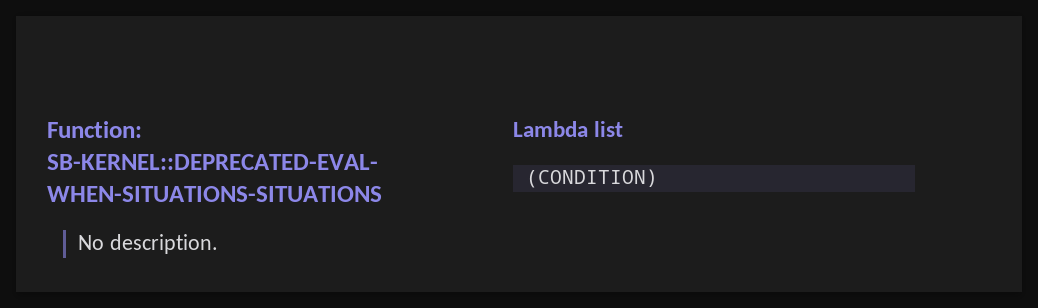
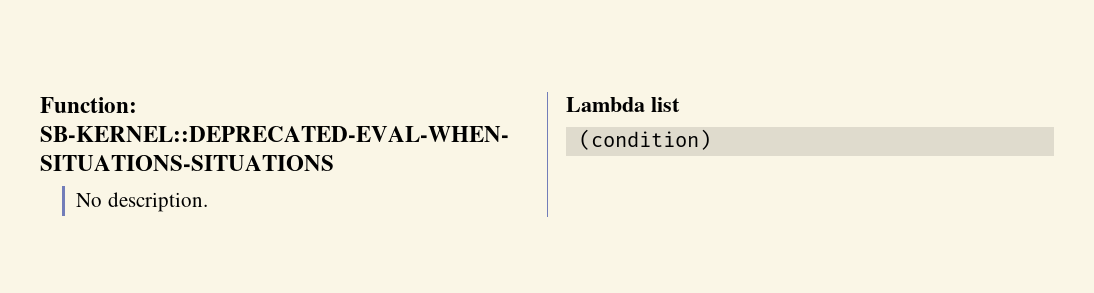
[525,169,658,188] (CONDITION) -> [578,129,711,150] (condition)

